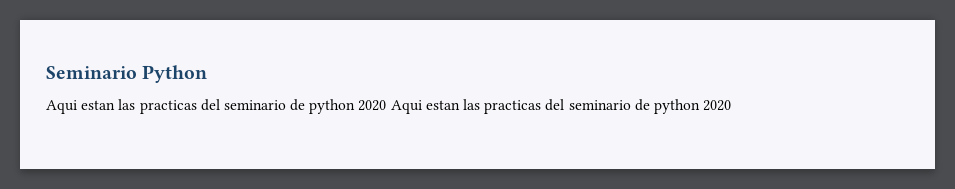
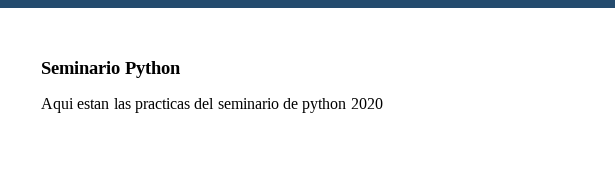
[390,99,732,114] Aqui estan las practicas del seminario de python 2020 -> (383, 103) none

